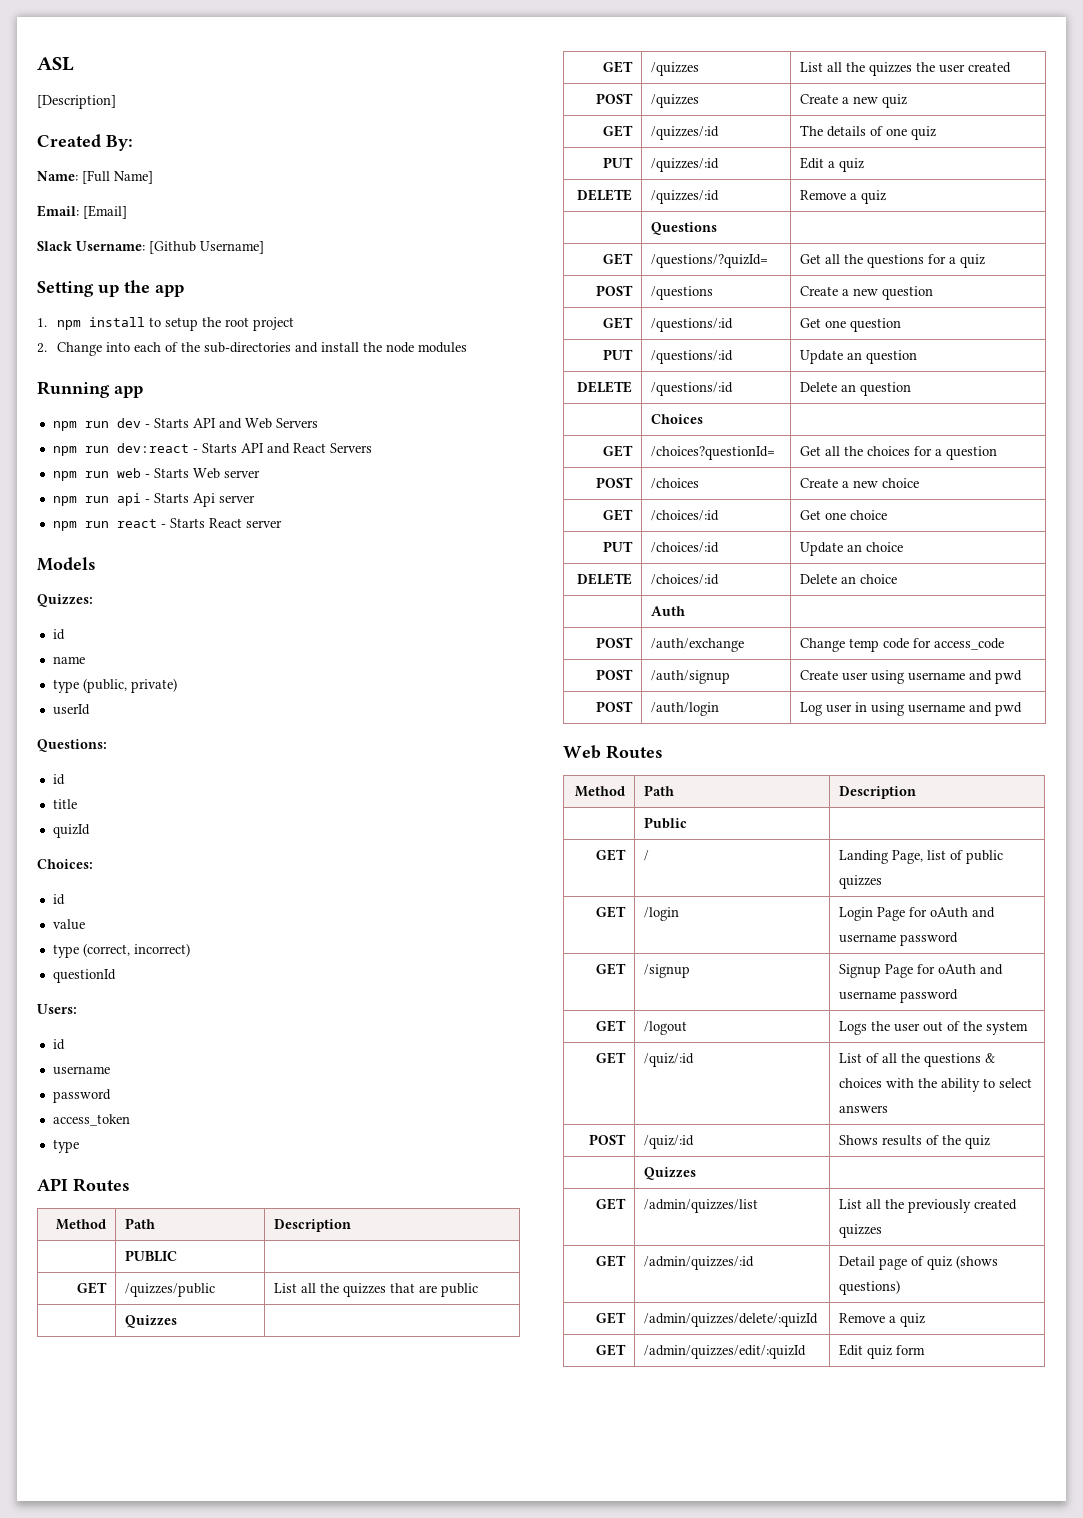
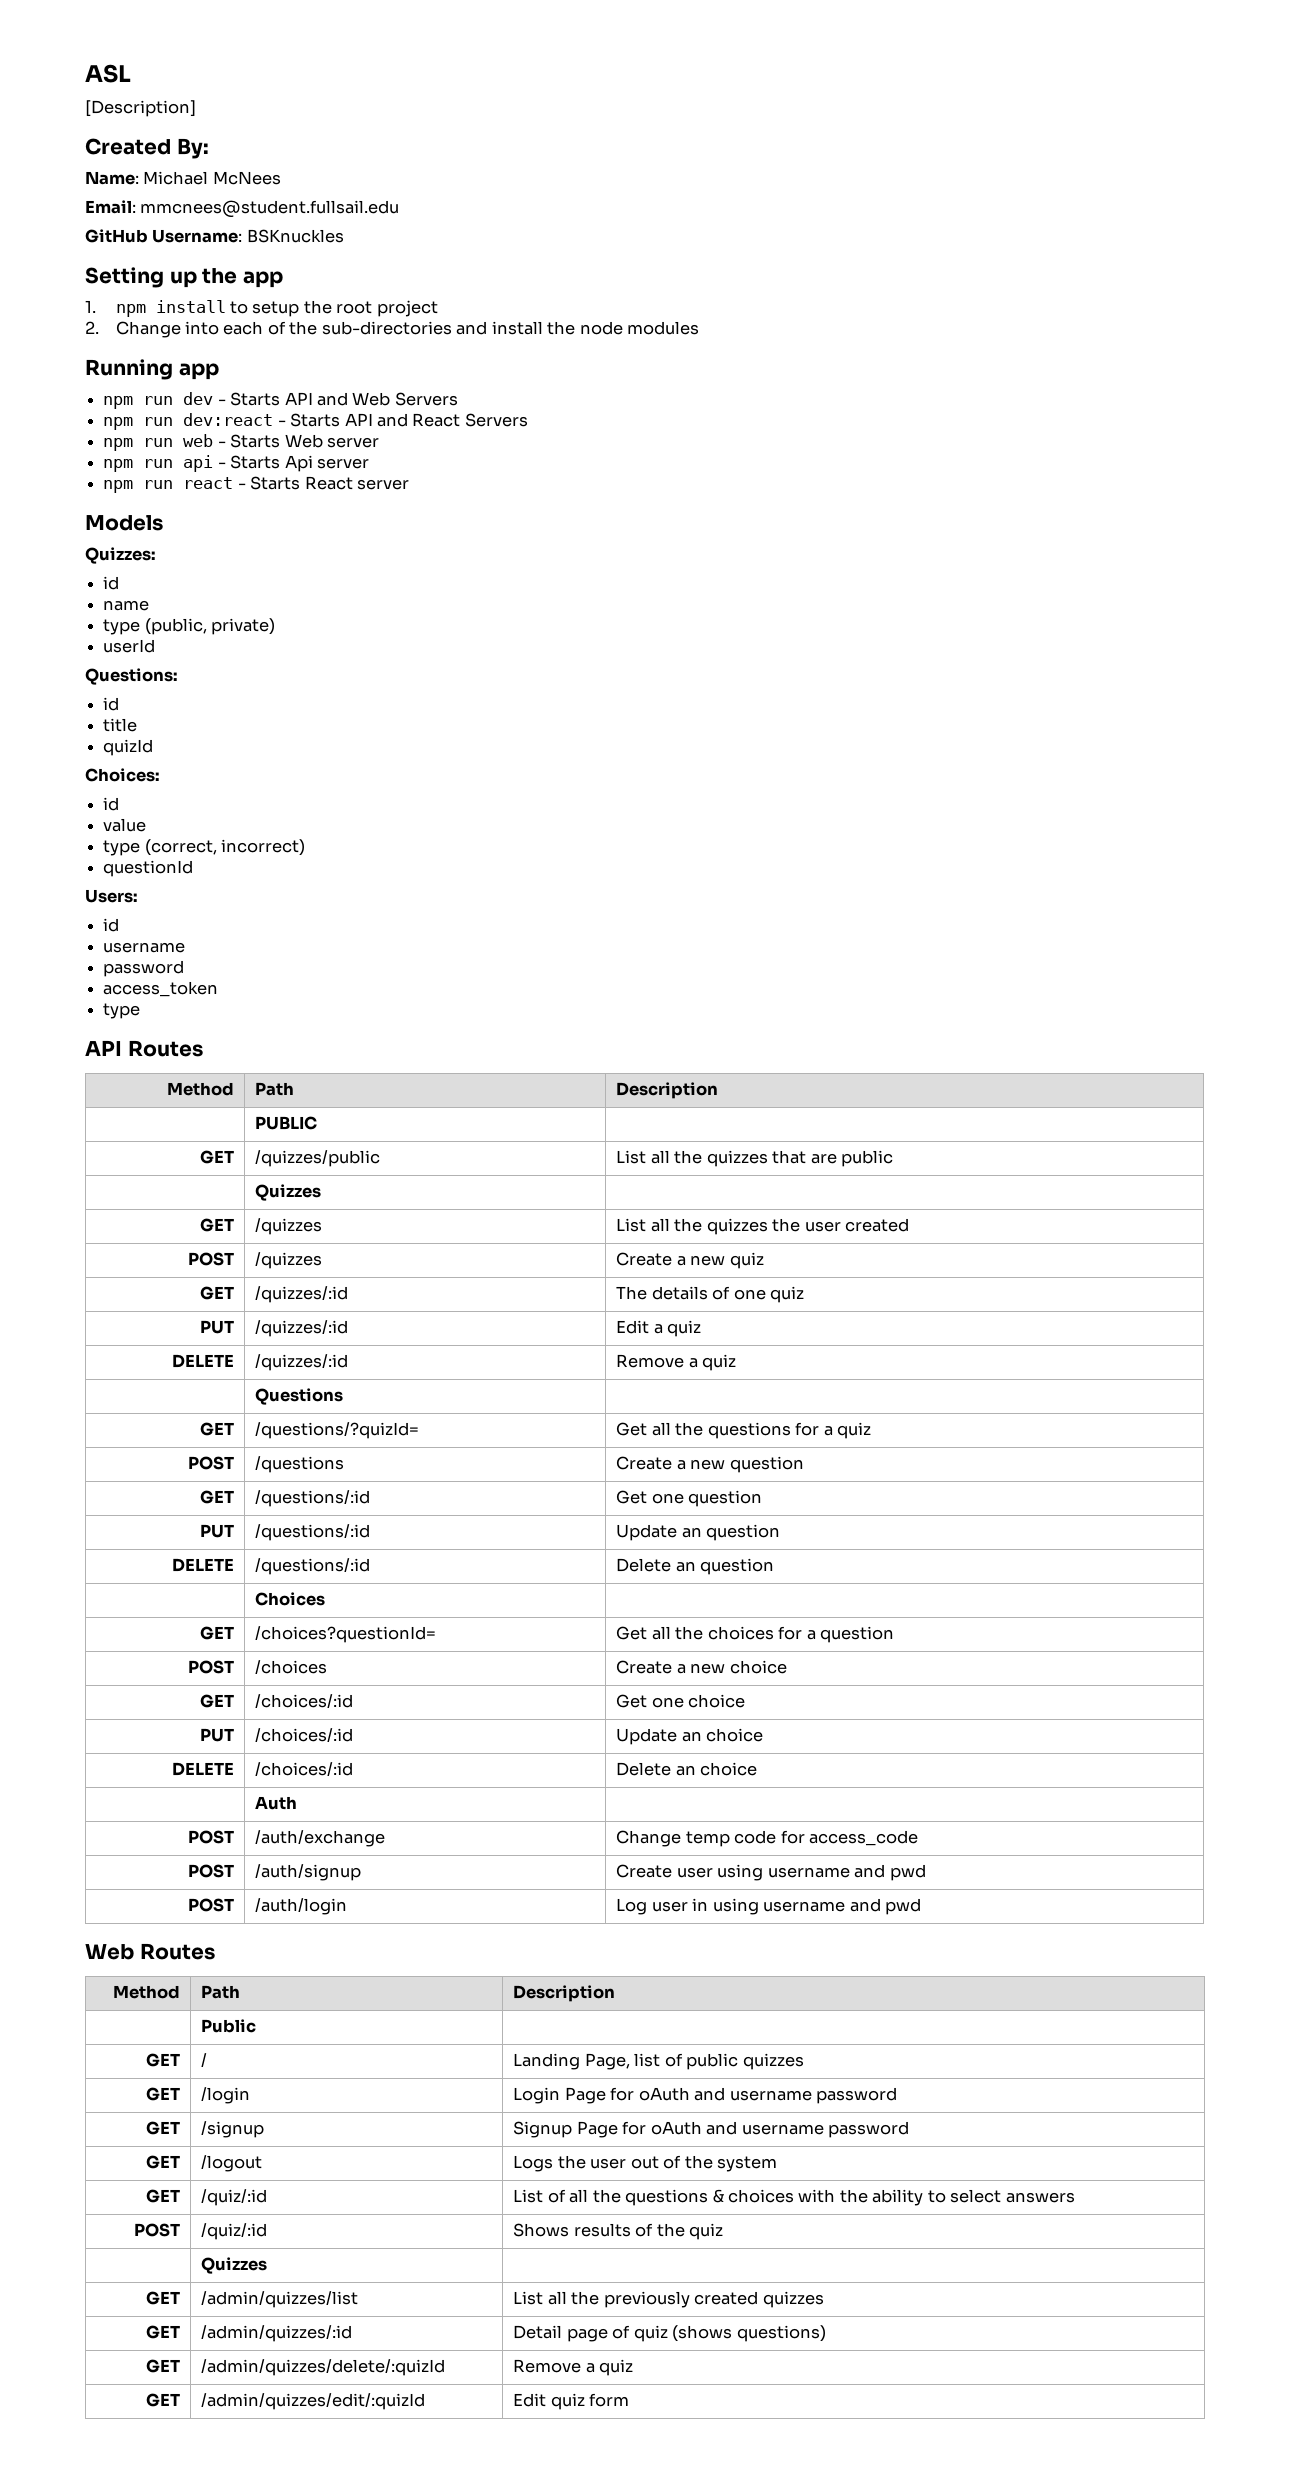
[82,170,153,184] [Full Name] -> [143,171,281,185] Michael McNees
[83,205,127,219] [37,241,264,254] [Email] // Slack Username: [Github Username] -> [140,200,400,218] [85,229,344,243] mmcnees@student.fullsail.edu // GitHub Username: BSKnuckles

